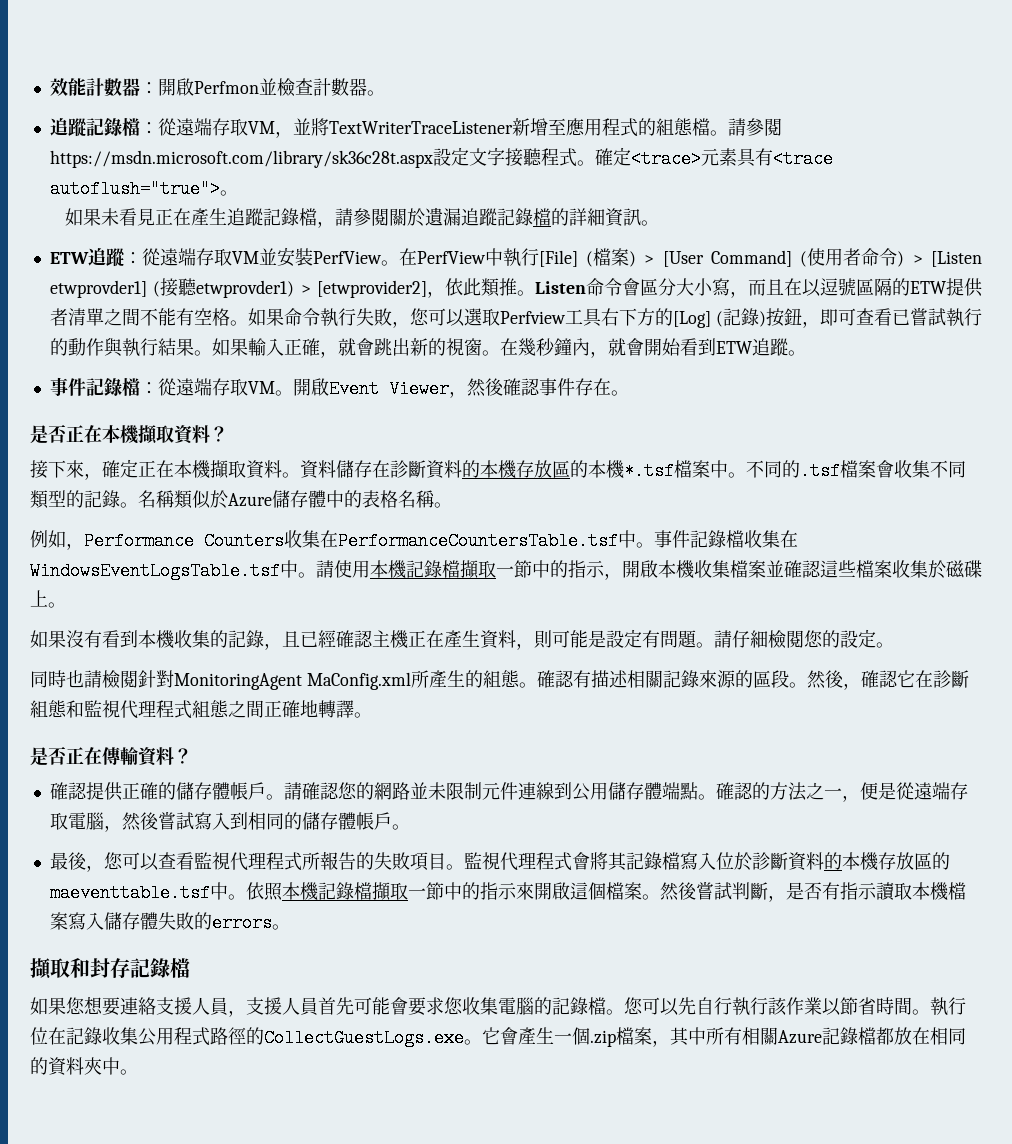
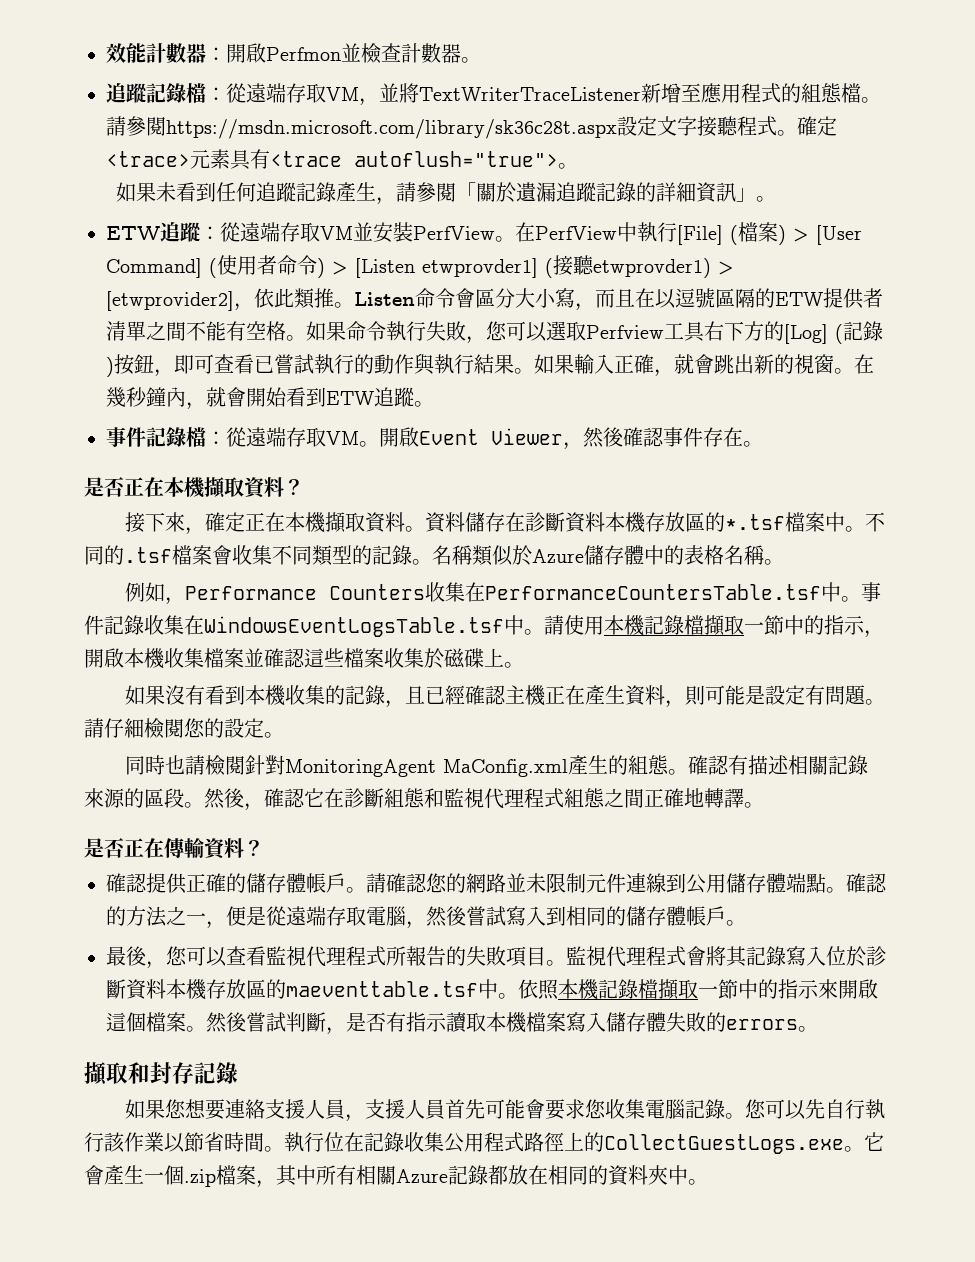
[136,208,317,226] 見正在產生追蹤記錄檔 -> [195,182,376,202] 到任何追蹤記錄產生
(389, 217) none -> [455,182,476,200] 「
[532,208,551,226] 檔 -> (636, 192) none
(641, 217) none -> [735,188,756,202] 」
[462,460,625,479] 的本機存放區的本機 -> [604,512,725,533] 本機存放區的
[726,530,744,548] 檔 -> (144, 625) none
[410,670,429,688] 所 -> (568, 768) none
[661,852,680,870] 檔 -> (786, 956) none
[823,852,842,870] 的 -> (166, 989) none
[170,958,190,978] 檔 -> (238, 1073) none
[534,997,606,1015] 的記錄檔 -> [684,1099,725,1119] 記錄
(246, 1036) none -> [564,1132,584,1151] 上
[858,1027,876,1045] 檔 -> (488, 1175) none

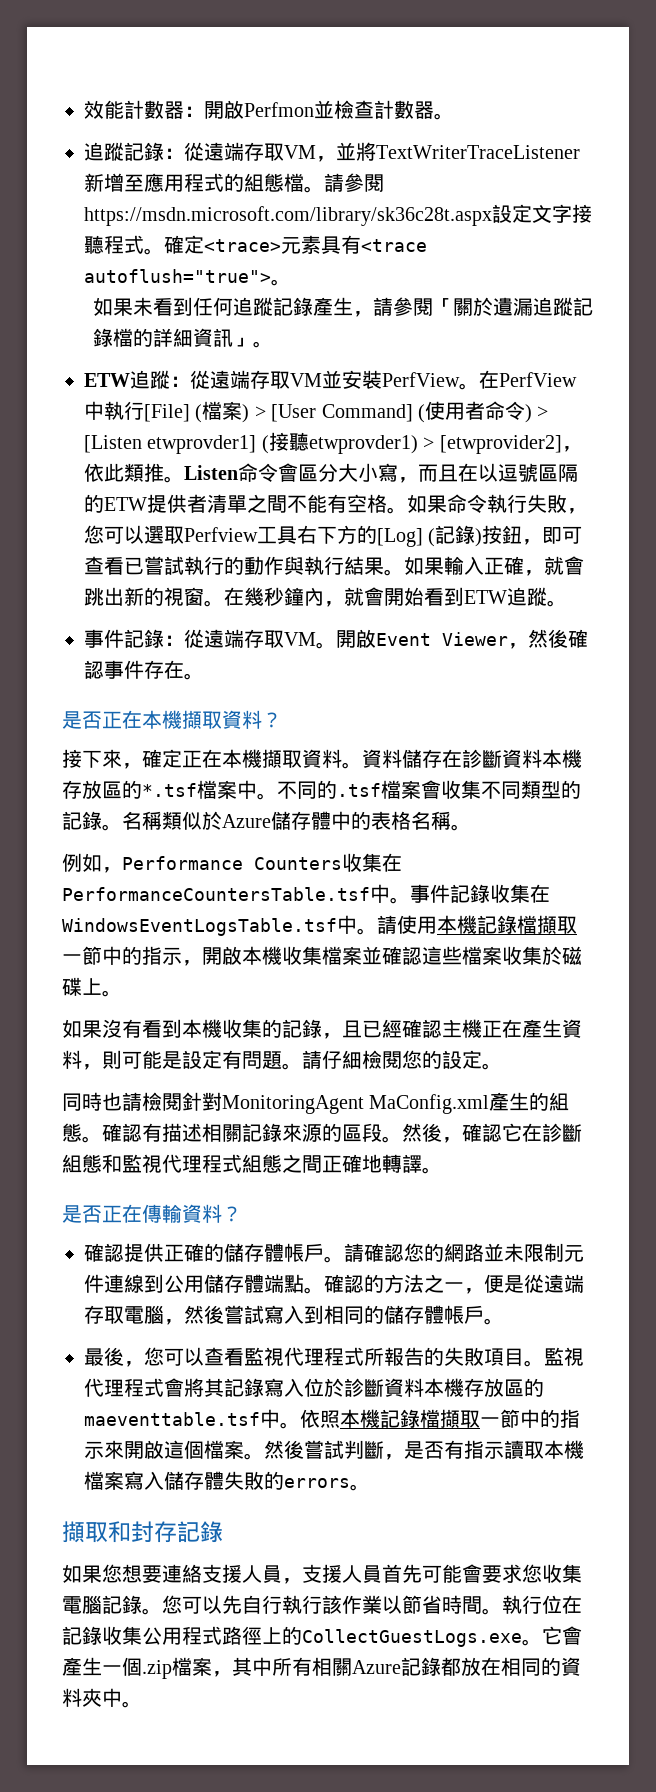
[186,83,206,103] 檔 -> (164, 151) none
(636, 192) none -> [113,328,134,347] 檔
[186,427,206,447] 檔 -> (164, 638) none

